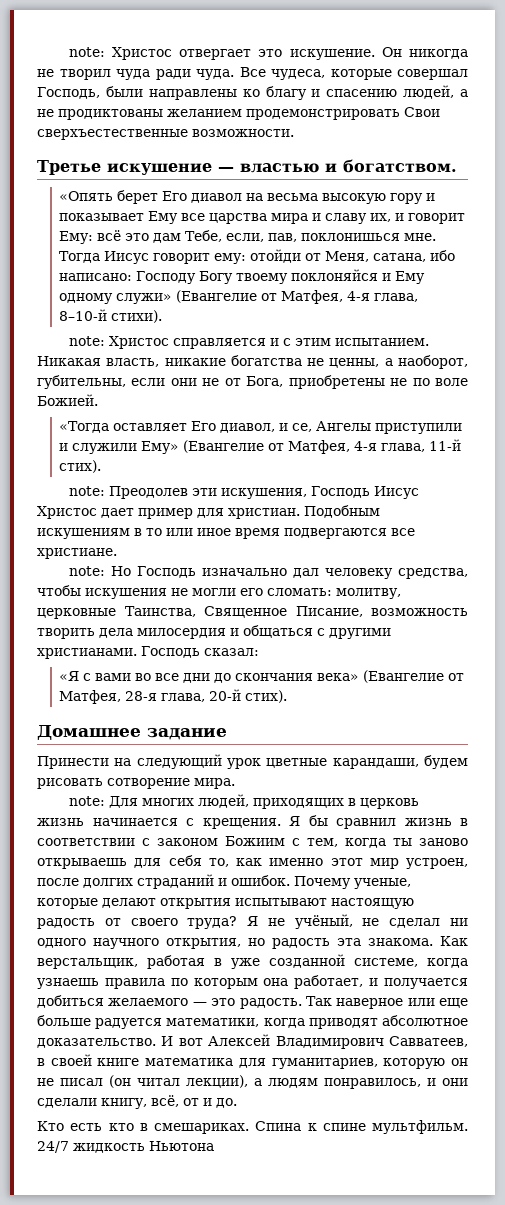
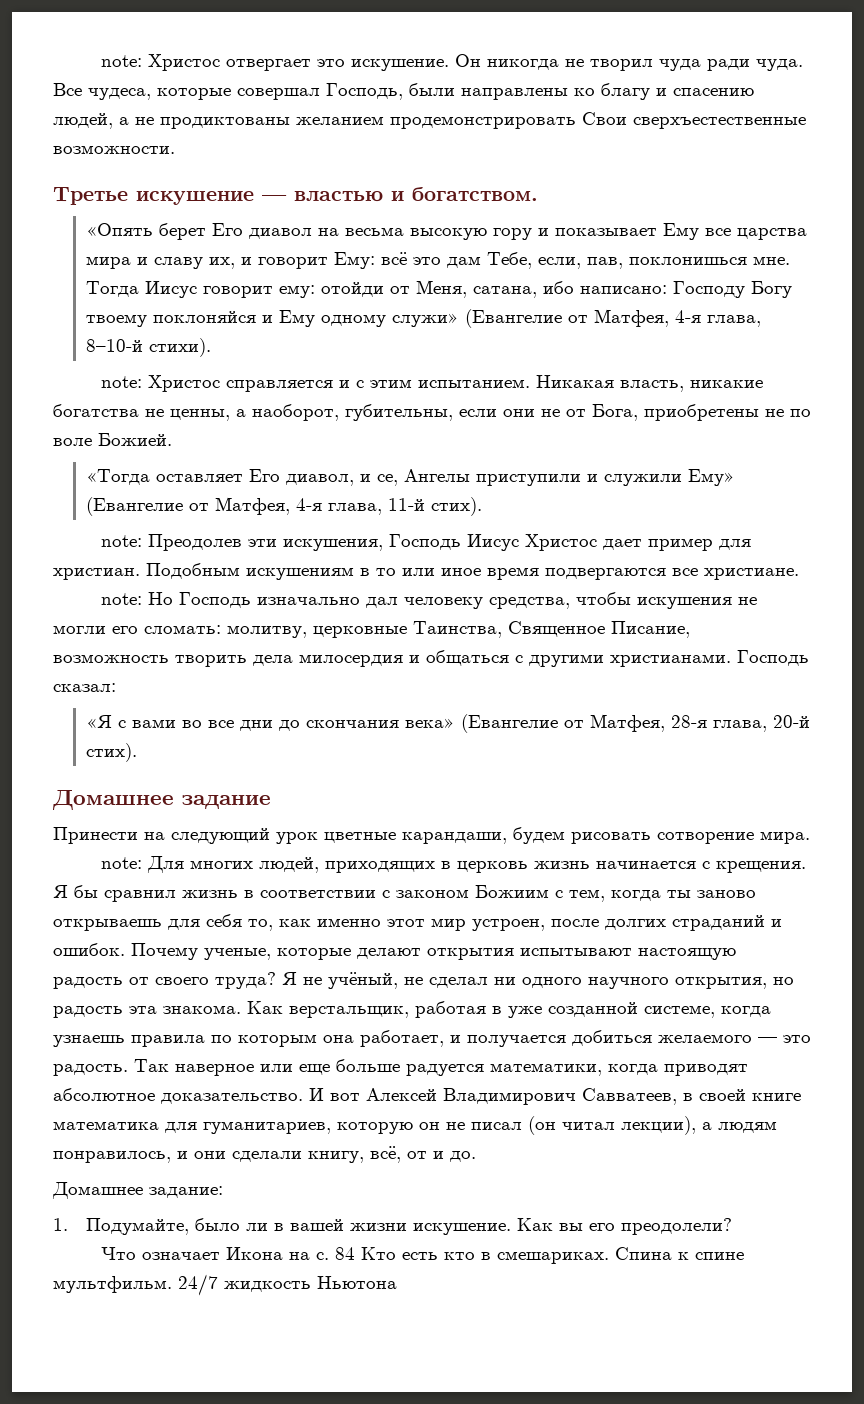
(237, 1103) none -> [52,1182,223,1199] [53,1218,733,1235] [100,1247,355,1260] Домашнее задание: // 1. Подумайте, было ли в вашей жизни искушение. Как вы его преодолели? // Что означает Икона на с. 84

